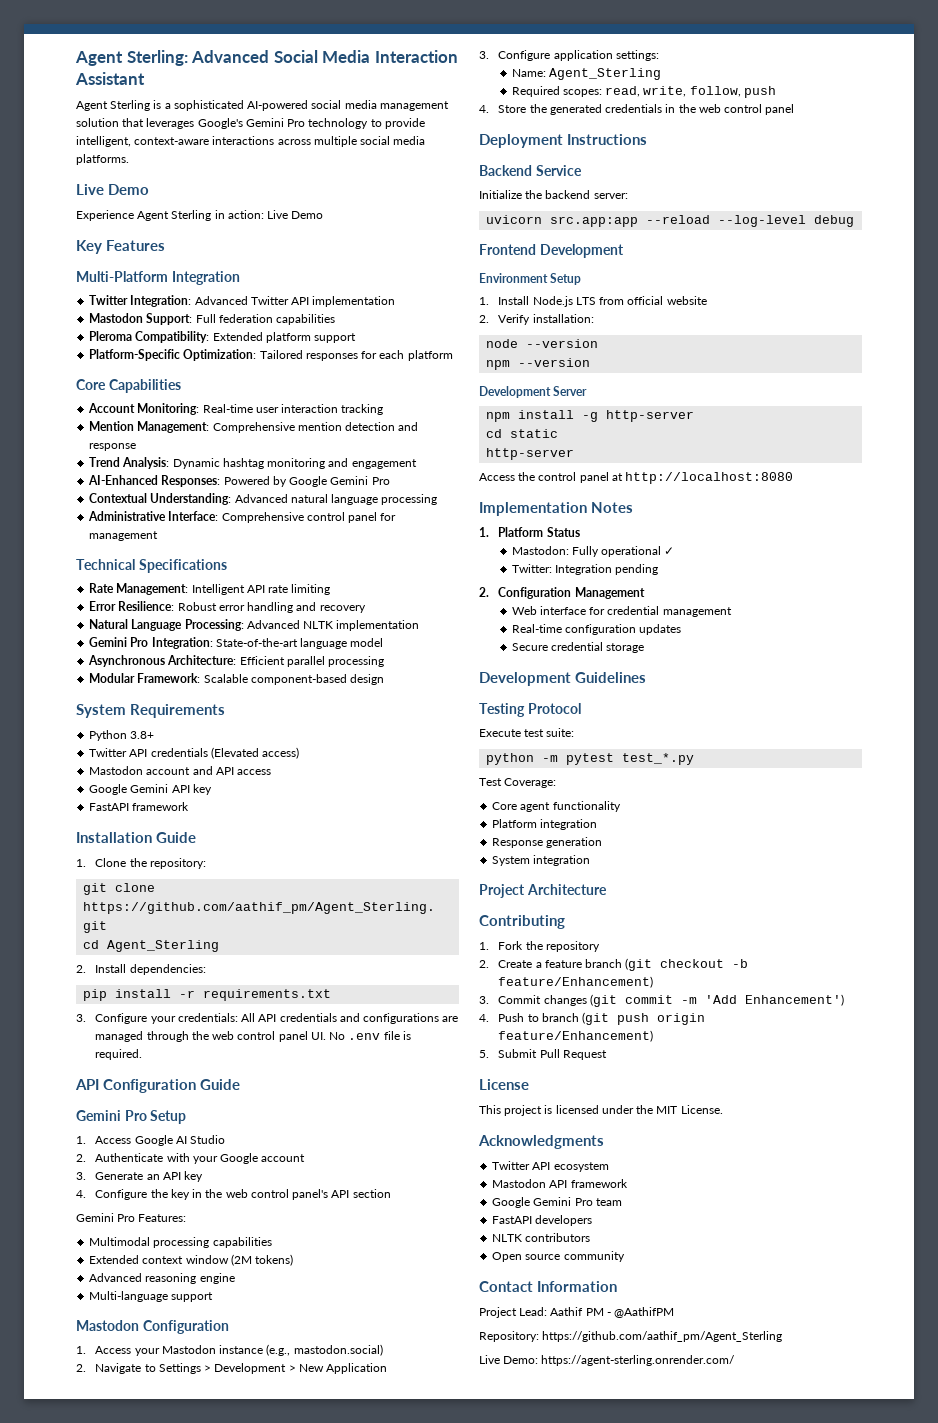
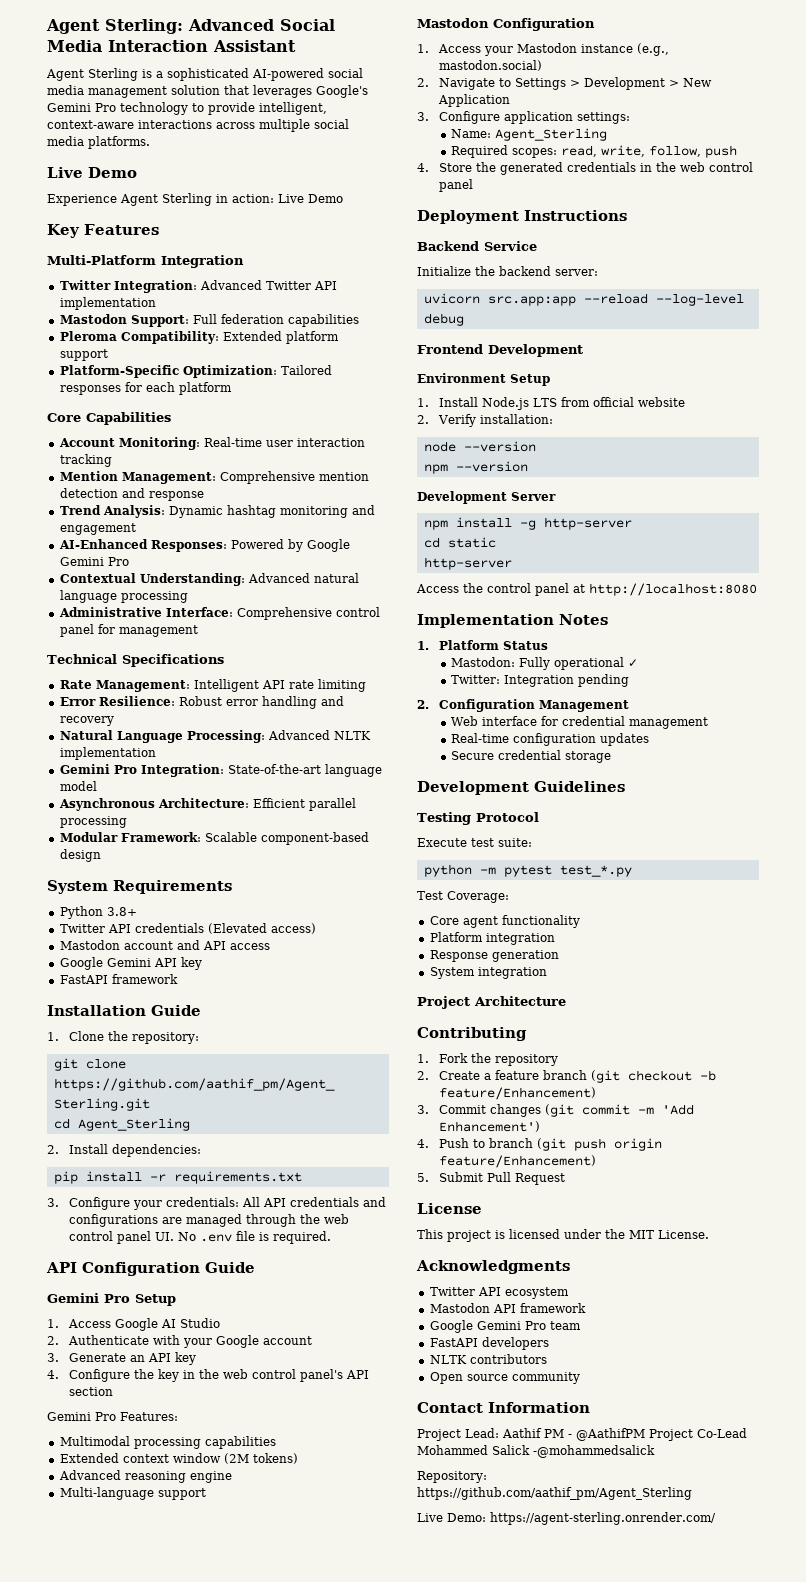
(675, 1312) none -> [649,1428,747,1441] [417,1445,655,1458] Project Co-Lead Mohammed Salick -@mohammedsalick

